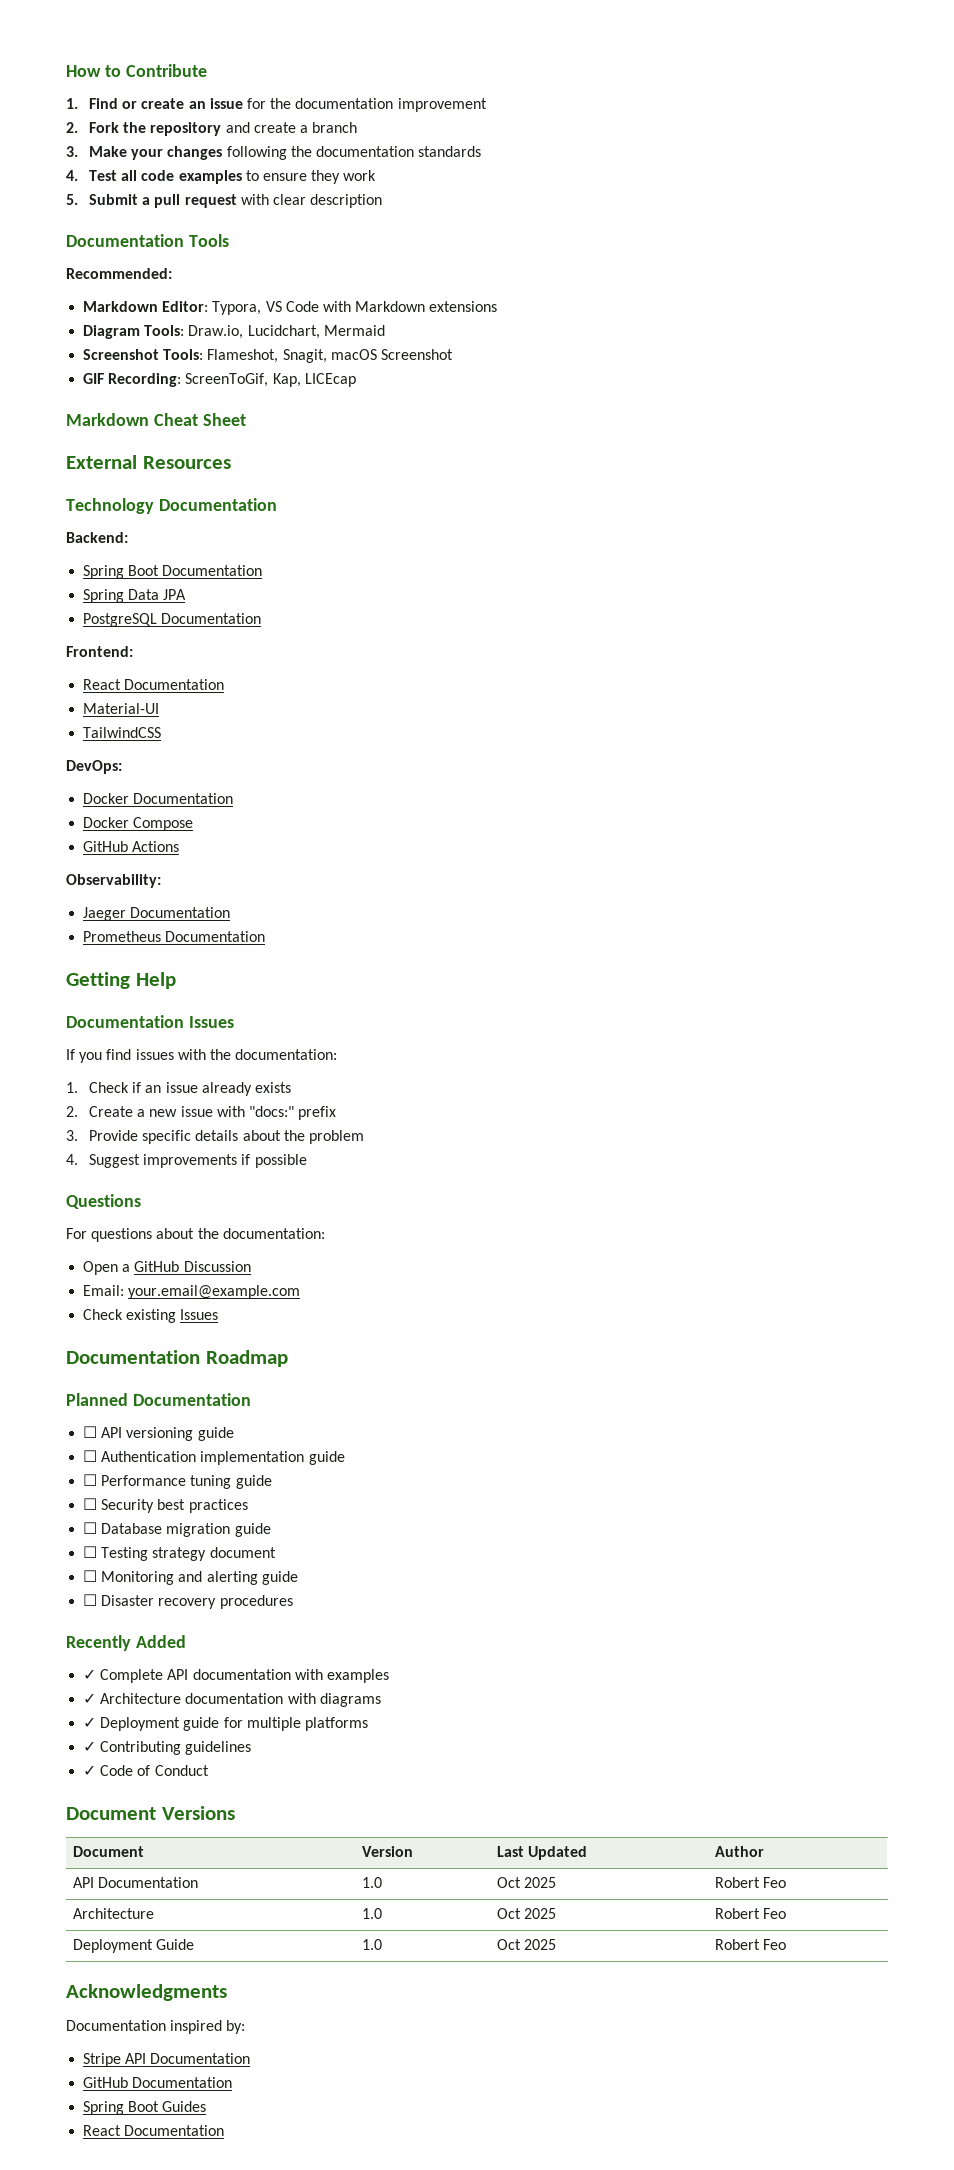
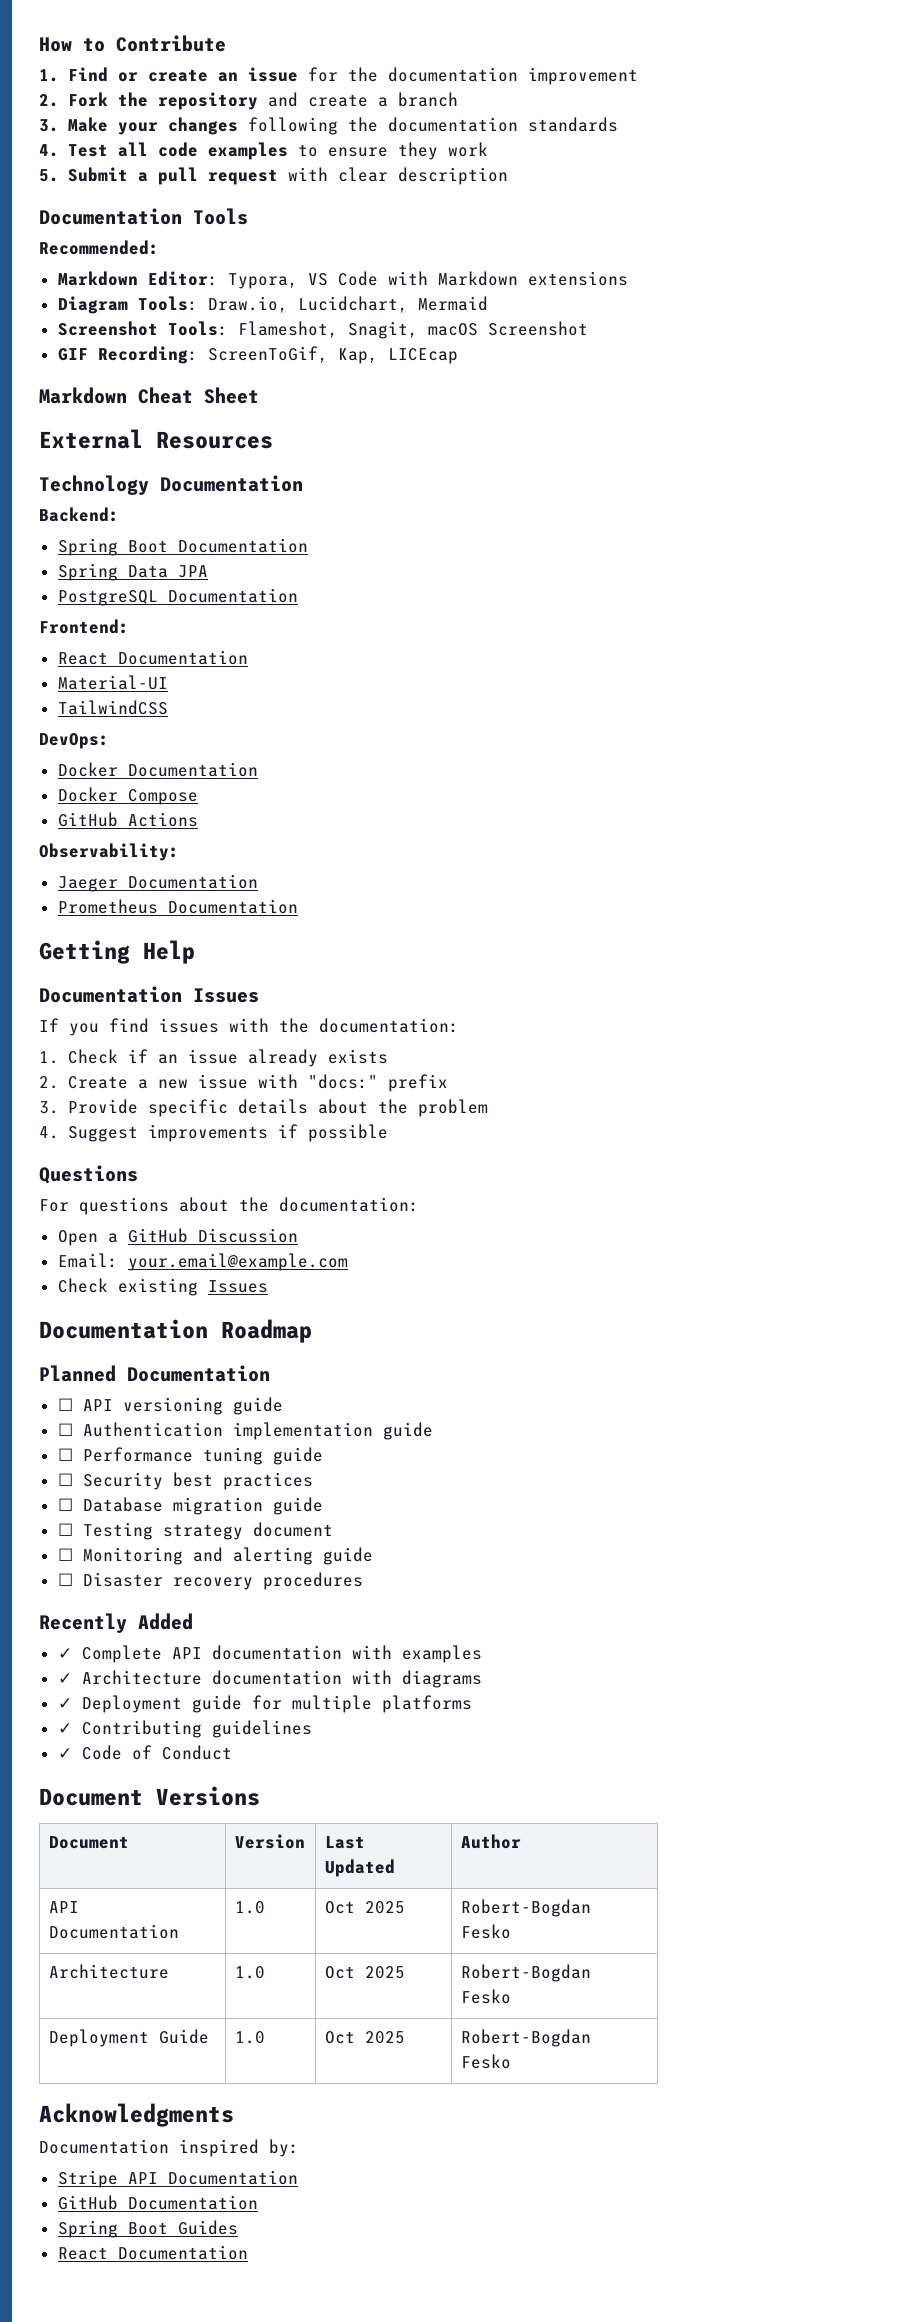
[714,1877,787,1888] Robert Feo -> [460,1899,591,1917] [460,1924,511,1939] Robert-Bogdan Fesko
[714,1908,787,1919] Robert Feo -> [460,1964,591,1982] [460,1989,511,2004] Robert-Bogdan Fesko
[714,1939,787,1950] Robert Feo -> [460,2029,591,2047] [460,2054,511,2069] Robert-Bogdan Fesko

